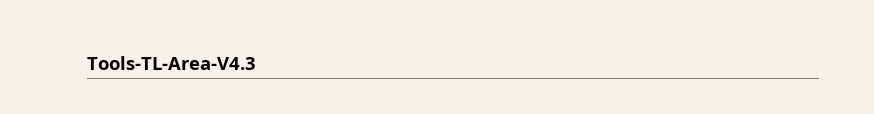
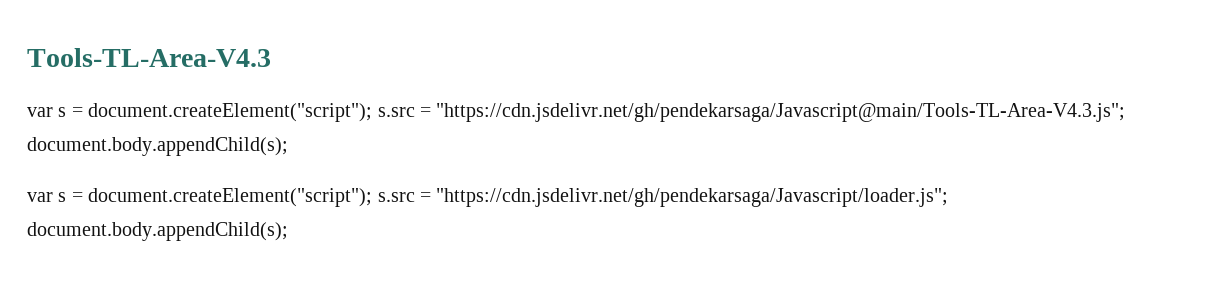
(256, 63) none -> [27,103,1126,122] [27,137,288,156] [27,188,949,207] [27,222,288,241] // var s = document.createElement("script"); s.src = "https://cdn.jsdelivr.net/gh/pendekarsaga/Javascript@main/Tools-TL-Area-V4.3.js"; document.body.appendChild(s); // var s = document.createElement("script"); s.src = "https://cdn.jsdelivr.net/gh/pendekarsaga/Javascript/loader.js"; document.body.appendChild(s);

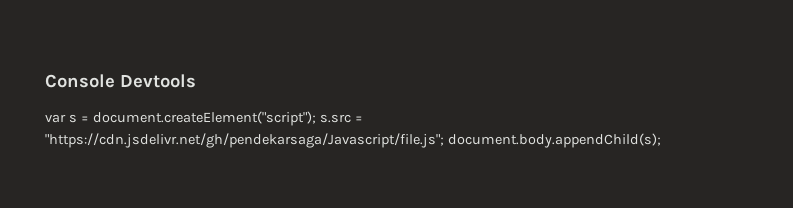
[27,48,271,67] [27,103,1126,122] [27,137,288,156] [27,188,949,207] [27,222,288,241] Tools-TL-Area-V4.3 // var s = document.createElement("script"); s.src = "https://cdn.jsdelivr.net/gh/pendekarsaga/Javascript@main/Tools-TL-Area-V4.3.js"; document.body.appendChild(s); // var s = document.createElement("script"); s.src = "https://cdn.jsdelivr.net/gh/pendekarsaga/Javascript/loader.js"; document.body.appendChild(s); -> [45,74,196,88] [45,111,363,126] [45,133,661,148] Console Devtools // var s = document.createElement("script"); s.src = "https://cdn.jsdelivr.net/gh/pendekarsaga/Javascript/file.js"; document.body.appendChild(s);

